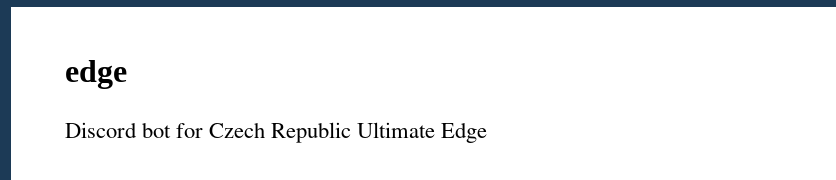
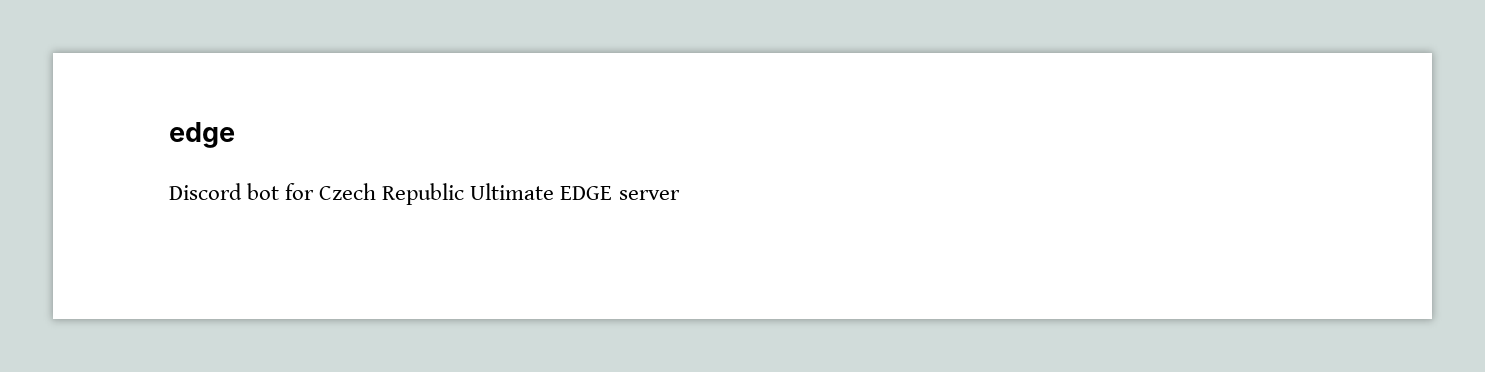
[441,122,488,143] Edge -> [560,186,680,200] EDGE server

